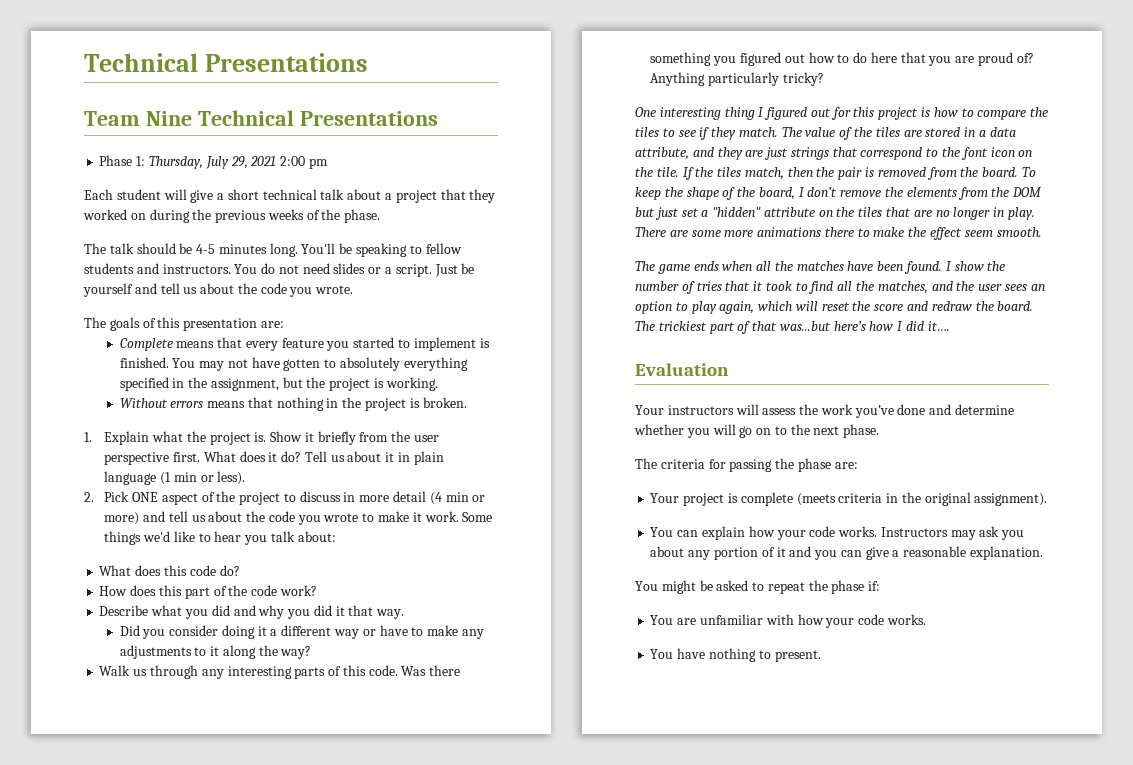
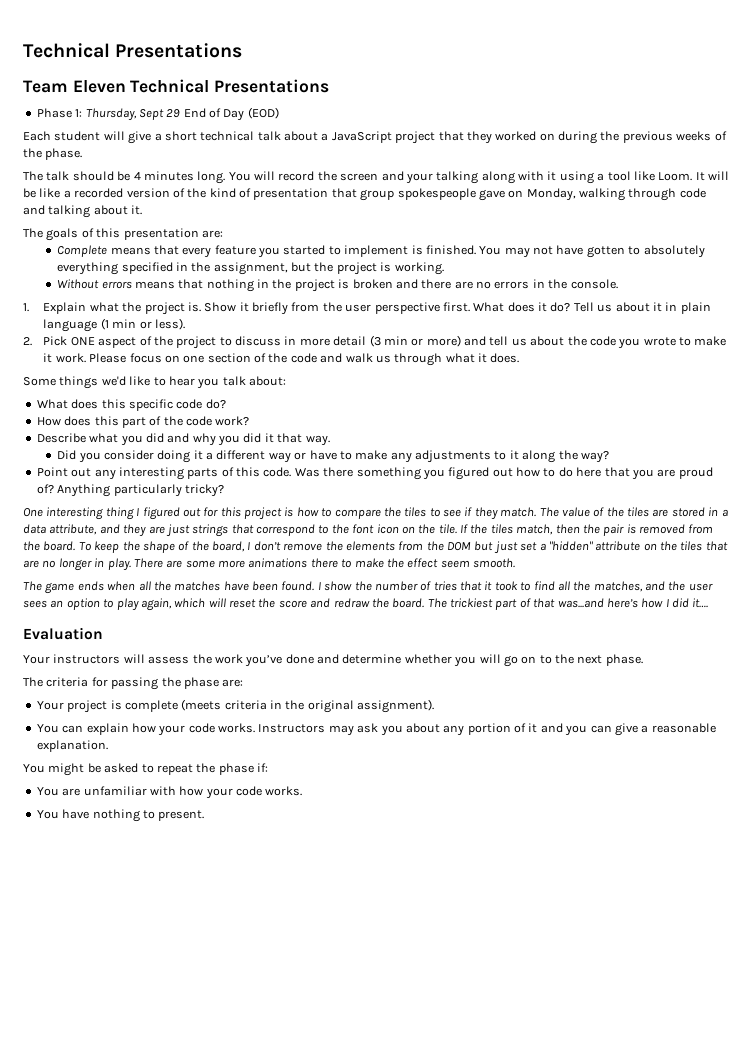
[145,111,192,126] Nine -> [72,80,126,93] Eleven
[205,156,328,169] July 29, 2021 2:00 pm -> [138,107,279,121] Sept 29 End of Day (EOD)
(393, 196) none -> [331,131,392,143] JavaScript
[196,244,216,254] 4-5 -> [133,172,141,180] 4
[301,243,462,257] [84,263,475,277] [83,283,354,297] You'll be speaking to fellow students and instructors. You do not need slides or a script. Just be yourself and tell us about the code you wrote. -> [228,171,729,184] [23,188,706,201] [23,205,143,218] You will record the screen and your talking along with it using a tool like Loom. It will be like a recorded version of the kind of presentation that group spokespeople gave on Monday, walking through code and talking about it.
[422,397,467,408] broken. -> [352,279,618,289] broken and there are no errors in the console.
[429,492,442,505] (4 -> [369,335,381,347] (3
(459, 516) none -> [89,353,520,366] Please focus on one section of the code and walk us through what it does. //
(187, 570) none -> [128,399,173,411] specific
[99,665,198,679] Walk us through -> [36,467,92,477] Point out
[779,321,831,331] was...but -> [557,598,604,608] was...and

